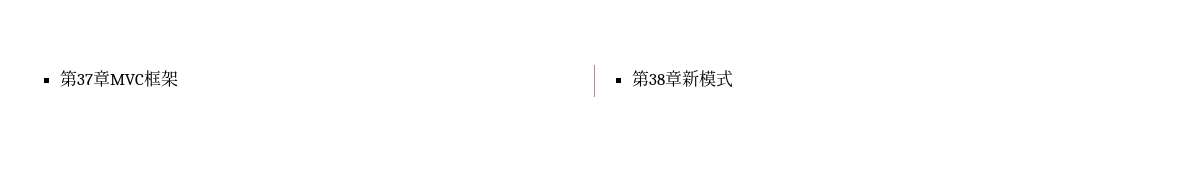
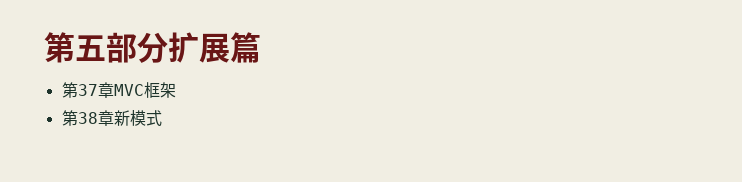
[59,70,77,87] 第 -> [44,32,261,63] [61,82,78,98] 第五部分扩展篇 // 第

